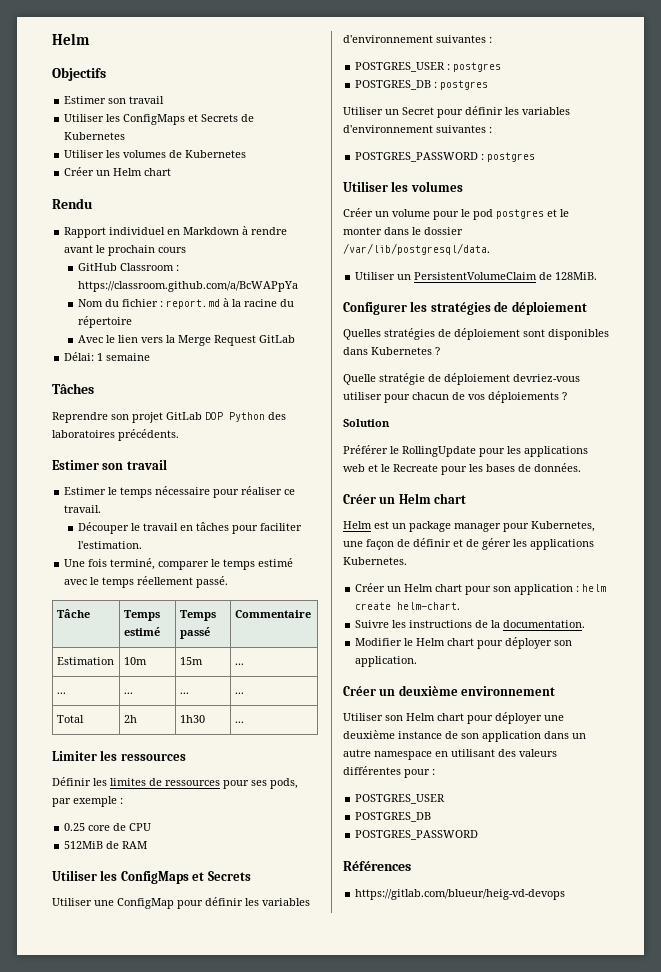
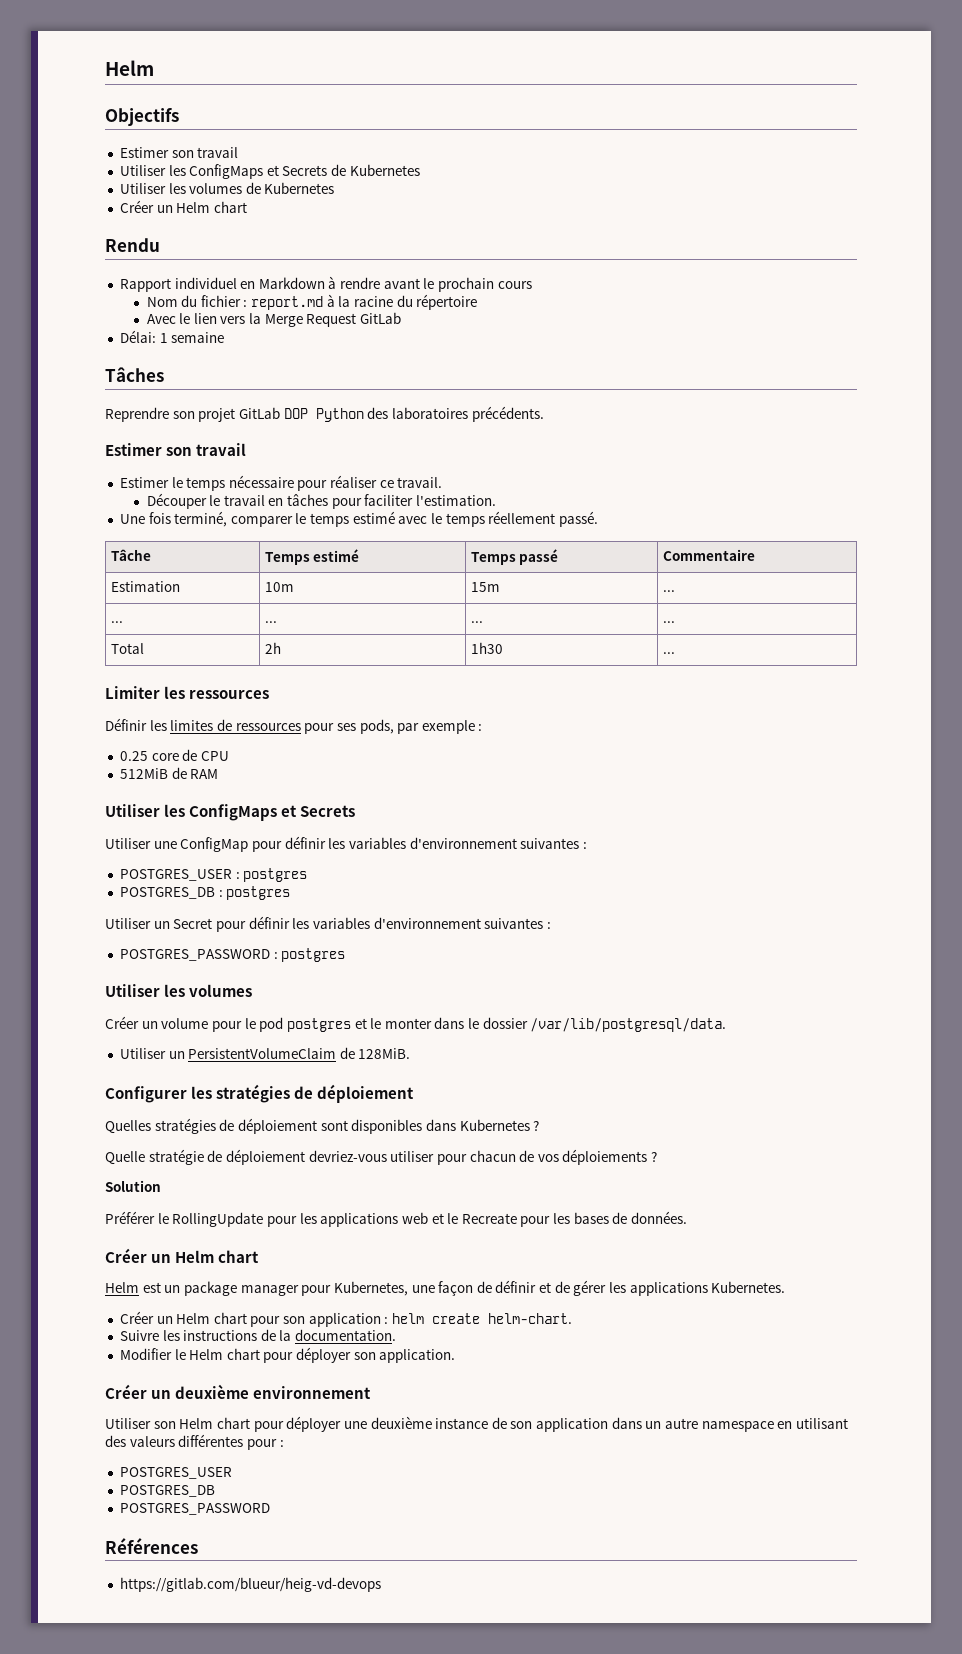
[77,263,179,271] [77,281,298,292] // GitHub Classroom : https://classroom.github.com/a/BcWAPpYa -> (532, 285) none

